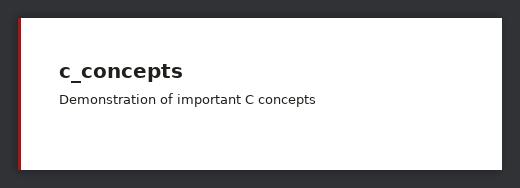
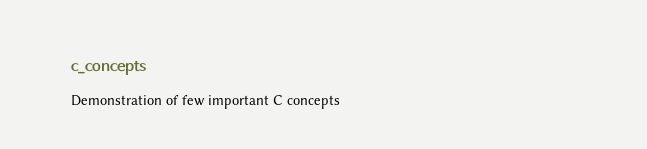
(173, 98) none -> [182,95,205,106] few

